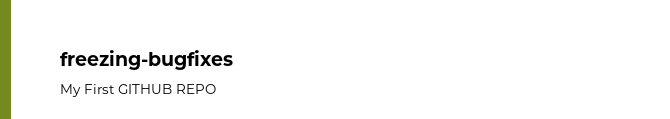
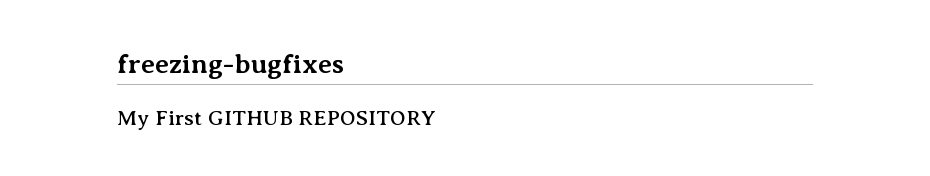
[176,84,216,94] REPO -> [298,111,437,125] REPOSITORY

